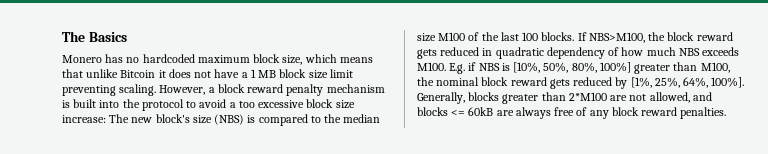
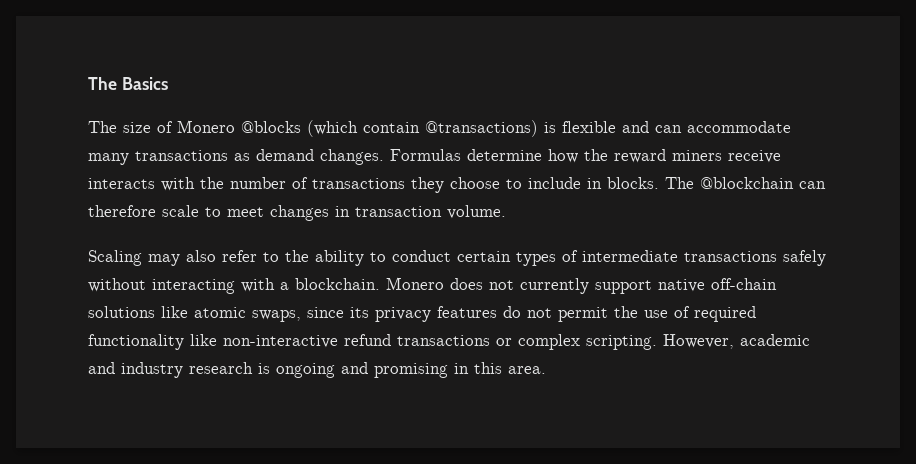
[62,54,373,65] [62,69,353,79] [62,84,385,96] [62,99,355,111] [62,114,381,126] [417,32,733,43] [417,47,740,59] [417,62,730,74] [417,77,745,89] [417,92,712,104] [417,107,727,119] Monero has no hardcoded maximum block size, which means that unlike Bitcoin it does not have a 1 MB block size limit preventing scaling. However, a block reward penalty mechanism is built into the protocol to avoid a too excessive block size increase: The new block's size (NBS) is compared to the median size M100 of the last 100 blocks. If NBS>M100, the block reward gets reduced in quadratic dependency of how much NBS exceeds M100. E.g. if NBS is [10%, 50%, 80%, 100%] greater than M100, the nominal block reward gets reduced by [1%, 25%, 64%, 100%]. Generally, blocks greater than 2*M100 are not allowed, and blocks <= 60kB are always free of any block reward penalties. -> [88,120,791,137] [88,149,781,165] [88,177,826,193] [88,205,506,221] [88,250,826,266] [88,277,777,294] [88,306,756,322] [88,334,810,350] [88,362,546,378] The size of Monero @blocks (which contain @transactions) is flexible and can accommodate many transactions as demand changes. Formulas determine how the reward miners receive interacts with the number of transactions they choose to include in blocks. The @blockchain can therefore scale to meet changes in transaction volume. // Scaling may also refer to the ability to conduct certain types of intermediate transactions safely without interacting with a blockchain. Monero does not currently support native off-chain solutions like atomic swaps, since its privacy features do not permit the use of required functionality like non-interactive refund transactions or complex scripting. However, academic and industry research is ongoing and promising in this area.

